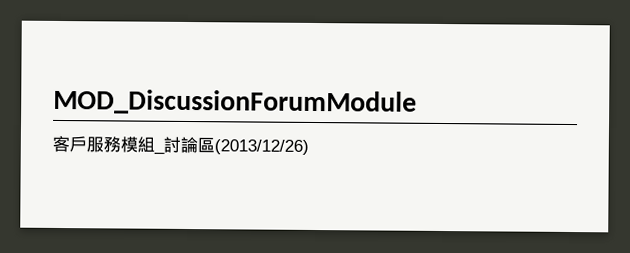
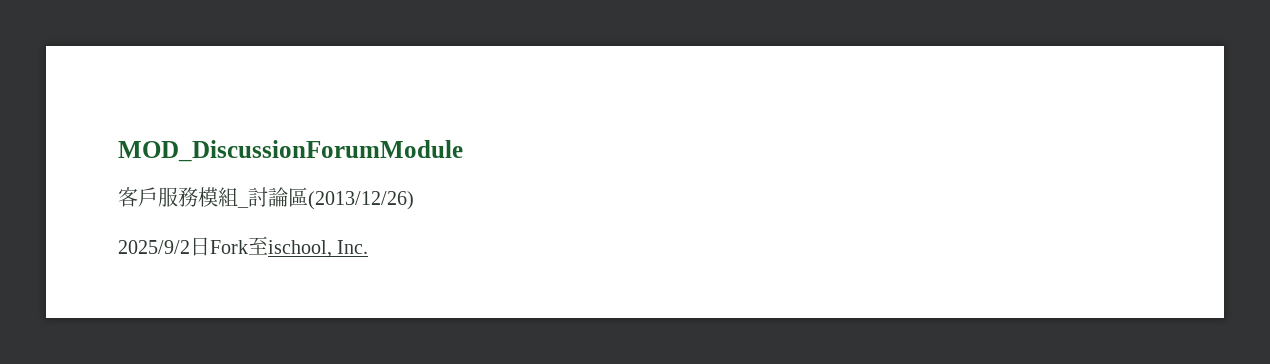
(309, 147) none -> [118,236,369,258] // 2025/9/2日Fork至ischool, Inc.

